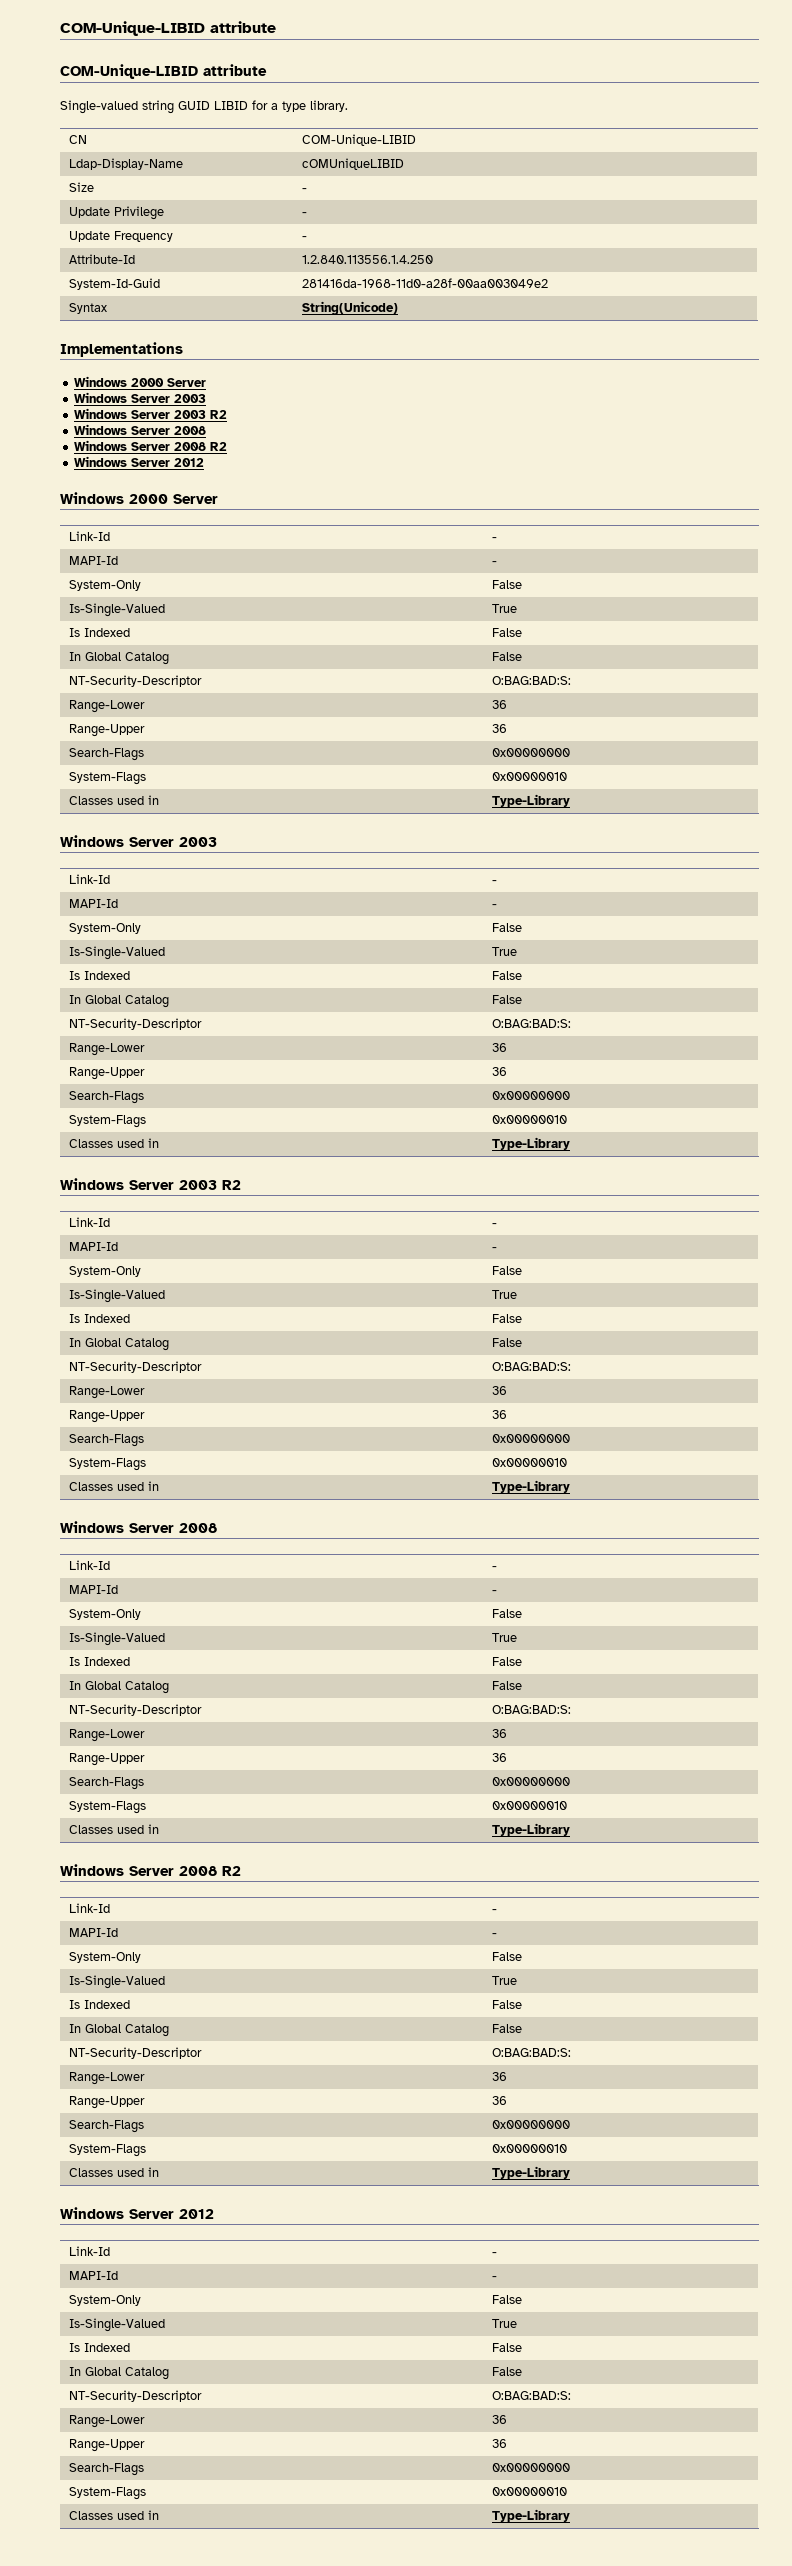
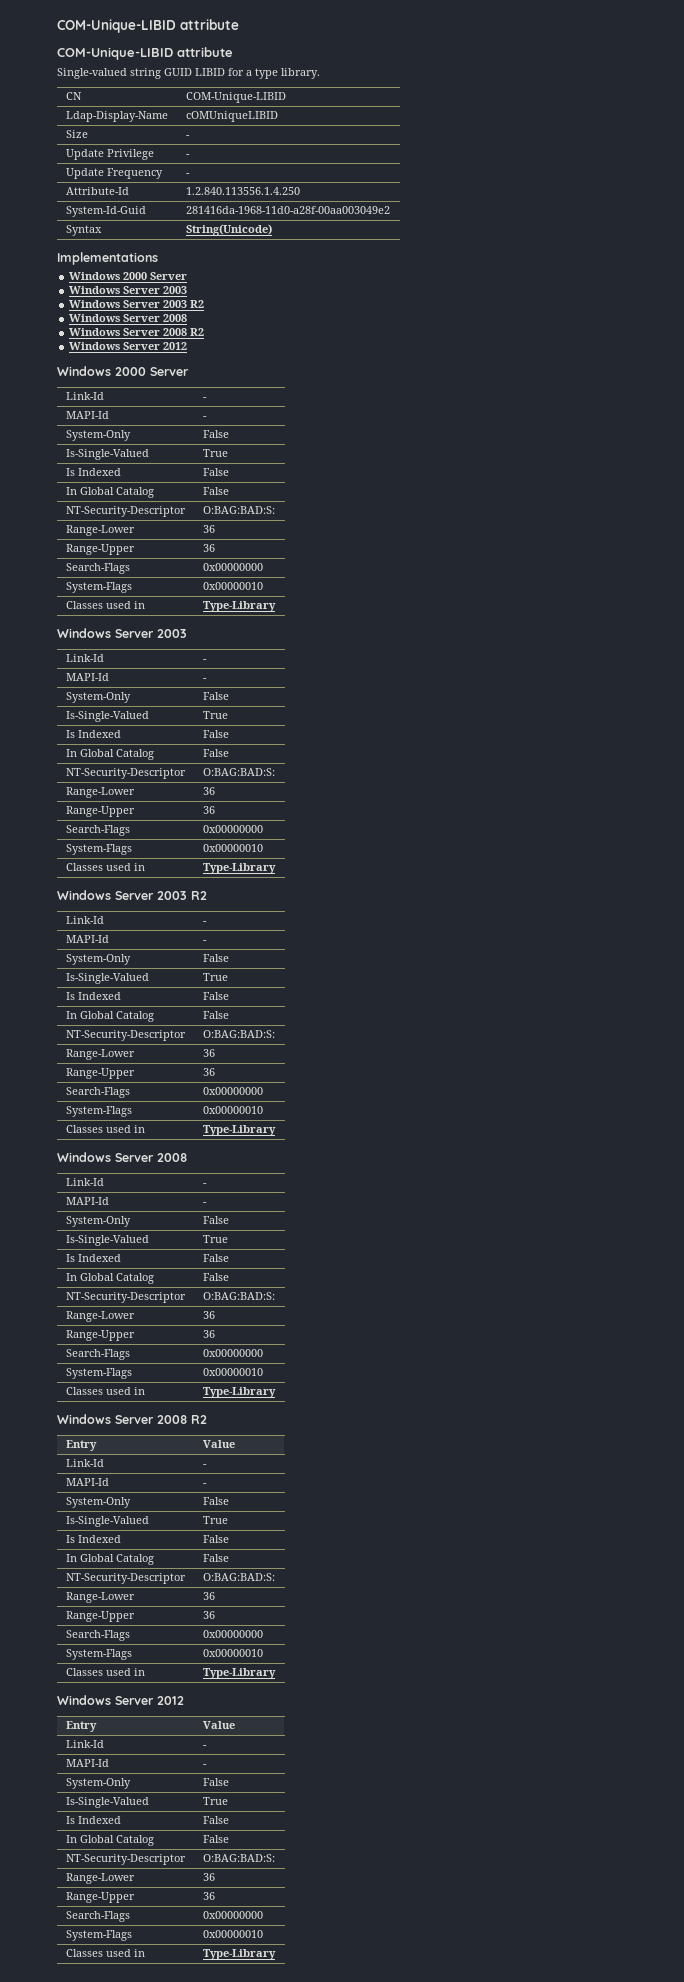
(241, 1871) none -> [65,1440,97,1451] [202,1440,235,1448] // Entry | Value
(214, 2214) none -> [65,1721,97,1732] [202,1721,235,1729] // Entry | Value

